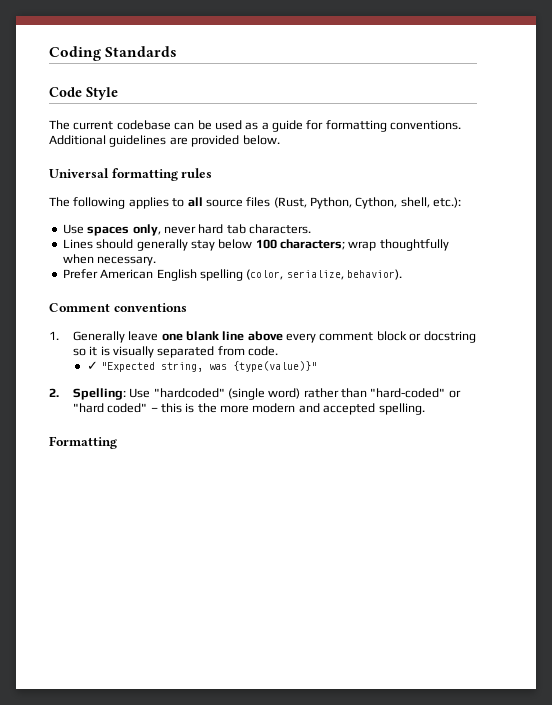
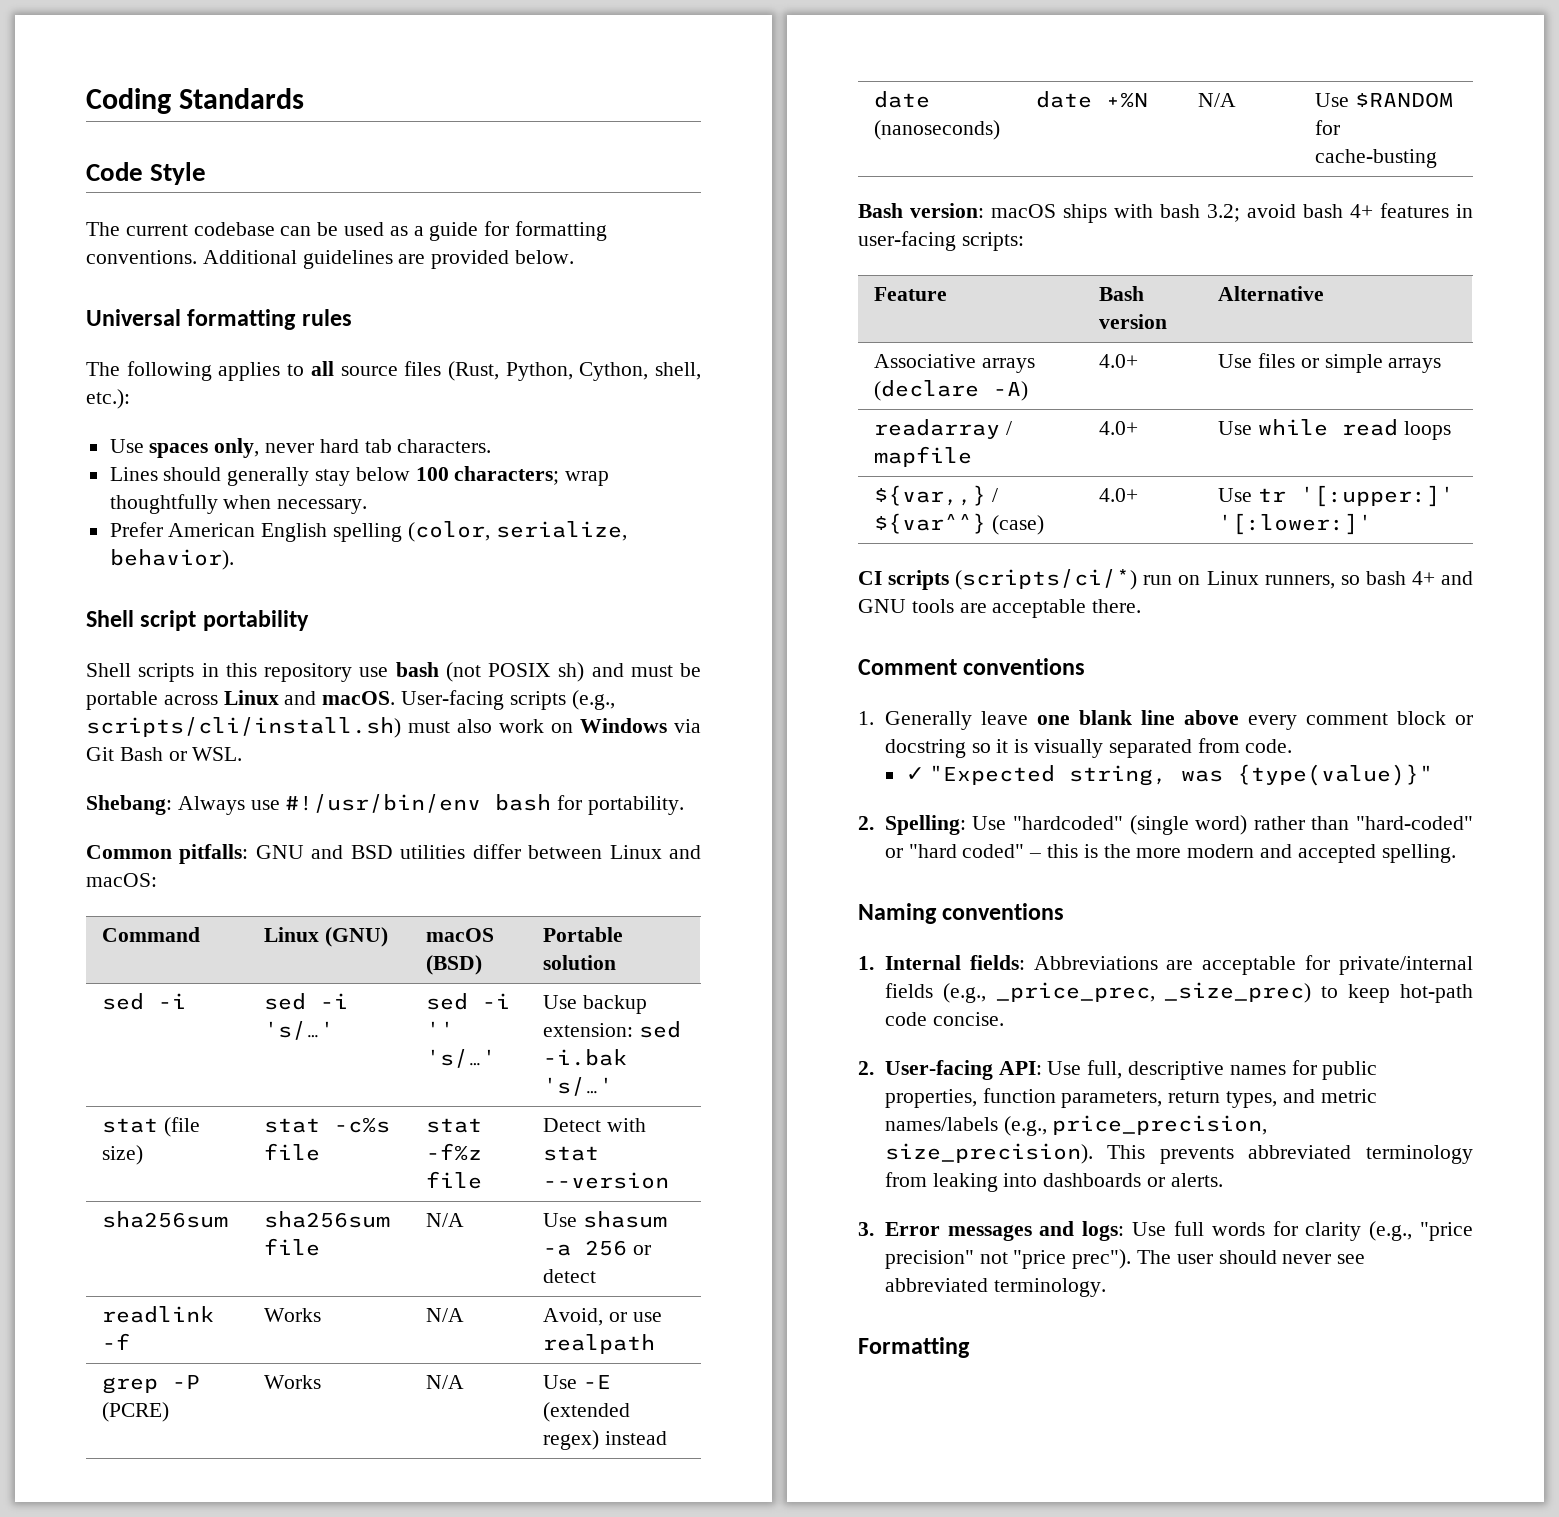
(402, 274) none -> [86,610,309,631] [86,662,701,682] [86,690,615,710] [86,717,701,738] [86,747,243,761] [86,794,685,815] [86,844,702,864] [86,873,157,887] [102,927,201,942] [264,927,388,947] [426,928,495,942] [426,955,483,975] [543,927,624,942] [543,955,617,970] [102,993,187,1010] [264,993,349,1010] [264,1021,335,1040] [426,993,511,1010] [426,1021,455,1037] [426,1049,497,1068] [543,995,647,1014] [543,1021,681,1038] [543,1049,628,1066] [543,1077,614,1096] [102,1117,200,1137] [102,1145,144,1165] [264,1117,391,1133] [264,1143,321,1161] [426,1118,483,1133] [426,1143,483,1161] [426,1171,483,1189] [543,1118,646,1132] [543,1146,600,1161] [543,1172,670,1189] [102,1211,229,1228] [264,1211,391,1228] [264,1238,321,1256] [426,1213,465,1227] [543,1211,667,1228] [543,1240,651,1256] [543,1269,597,1283] [102,1306,215,1323] [102,1333,131,1350] [264,1308,322,1322] [426,1308,465,1322] [543,1308,662,1326] [543,1334,656,1354] [102,1375,201,1394] [102,1402,170,1422] [264,1375,322,1389] [426,1375,465,1389] [543,1375,611,1389] [543,1402,631,1422] [543,1430,667,1450] [874,91,931,108] [874,120,1001,140] [1036,91,1149,108] [1198,93,1237,107] [1315,92,1453,108] [1315,120,1341,135] [1315,149,1438,168] [858,203,1473,223] [858,231,1024,251] [874,287,948,301] [1099,286,1145,301] [1099,314,1168,329] [1218,286,1325,301] [874,354,1035,373] [874,380,1029,401] [1099,354,1139,368] [1218,353,1442,373] [874,419,1012,439] [874,446,973,467] [1099,421,1139,435] [1218,419,1451,440] [874,485,998,506] [874,513,1044,535] [1099,488,1139,502] [1218,485,1454,507] [1218,513,1373,535] [858,569,1473,590] [858,599,1142,618] // Shell script portability // Shell scripts in this repository use bash (not POSIX sh) and must be portable across Linux and macOS. User-facing scripts (e.g., scripts/cli/install.sh) must also work on Windows via Git Bash or WSL. // Shebang: Always use #!/usr/bin/env bash for portability. // Common pitfalls: GNU and BSD utilities differ between Linux and macOS: // Command | Linux (GNU) | macOS (BSD) | Portable solution // sed -i | sed -i 's/…' | sed -i '' 's/…' | Use backup extension: sed -i.bak 's/…' // stat (file size) | stat -c%s file | stat -f%z file | Detect with stat --version // sha256sum | sha256sum file | N/A | Use shasum -a 256 or detect // readlink -f | Works | N/A | Avoid, or use realpath // grep -P (PCRE) | Works | N/A | Use -E (extended regex) instead // date (nanoseconds) | date +%N | N/A | Use $RANDOM for cache-busting // Bash version: macOS ships with bash 3.2; avoid bash 4+ features in user-facing scripts: // Feature | Bash version | Alternative // Associative arrays (declare -A) | 4.0+ | Use files or simple arrays // readarray / mapfile | 4.0+ | Use while read loops // ${var,,} / ${var^^} (case) | 4.0+ | Use tr '[:upper:]' '[:lower:]' // CI scripts (scripts/ci/*) run on Linux runners, so bash 4+ and GNU tools are acceptable there.
(425, 409) none -> [858,903,1065,924] [858,955,1473,975] [884,982,1473,1003] [884,1012,1004,1026] [858,1060,1378,1080] [884,1088,1377,1108] [884,1115,1268,1136] [884,1143,1473,1164] [884,1172,1223,1192] [858,1221,1473,1241] [884,1249,1366,1269] [884,1278,1106,1297] // Naming conventions // 1. Internal fields: Abbreviations are acceptable for private/internal fields (e.g., _price_prec, _size_prec) to keep hot-path code concise. // 2. User-facing API: Use full, descriptive names for public properties, function parameters, return types, and metric names/labels (e.g., price_precision, size_precision). This prevents abbreviated terminology from leaking into dashboards or alerts. // 3. Error messages and logs: Use full words for clarity (e.g., "price precision" not "price prec"). The user should never see abbreviated terminology.

